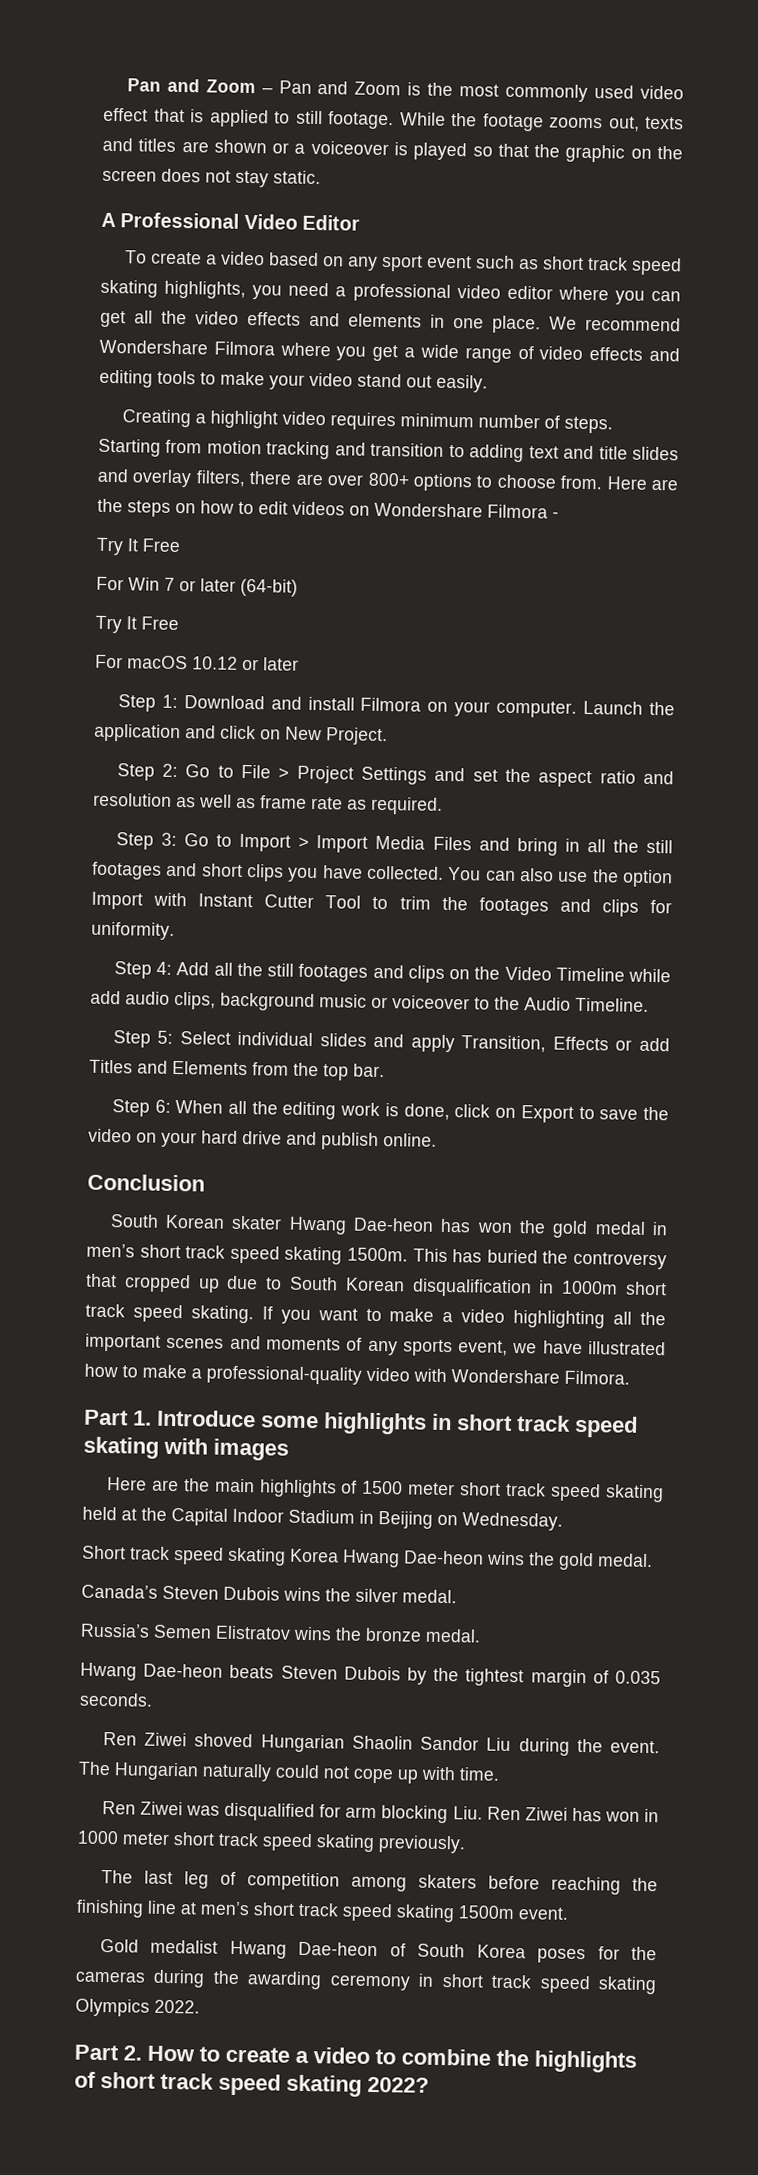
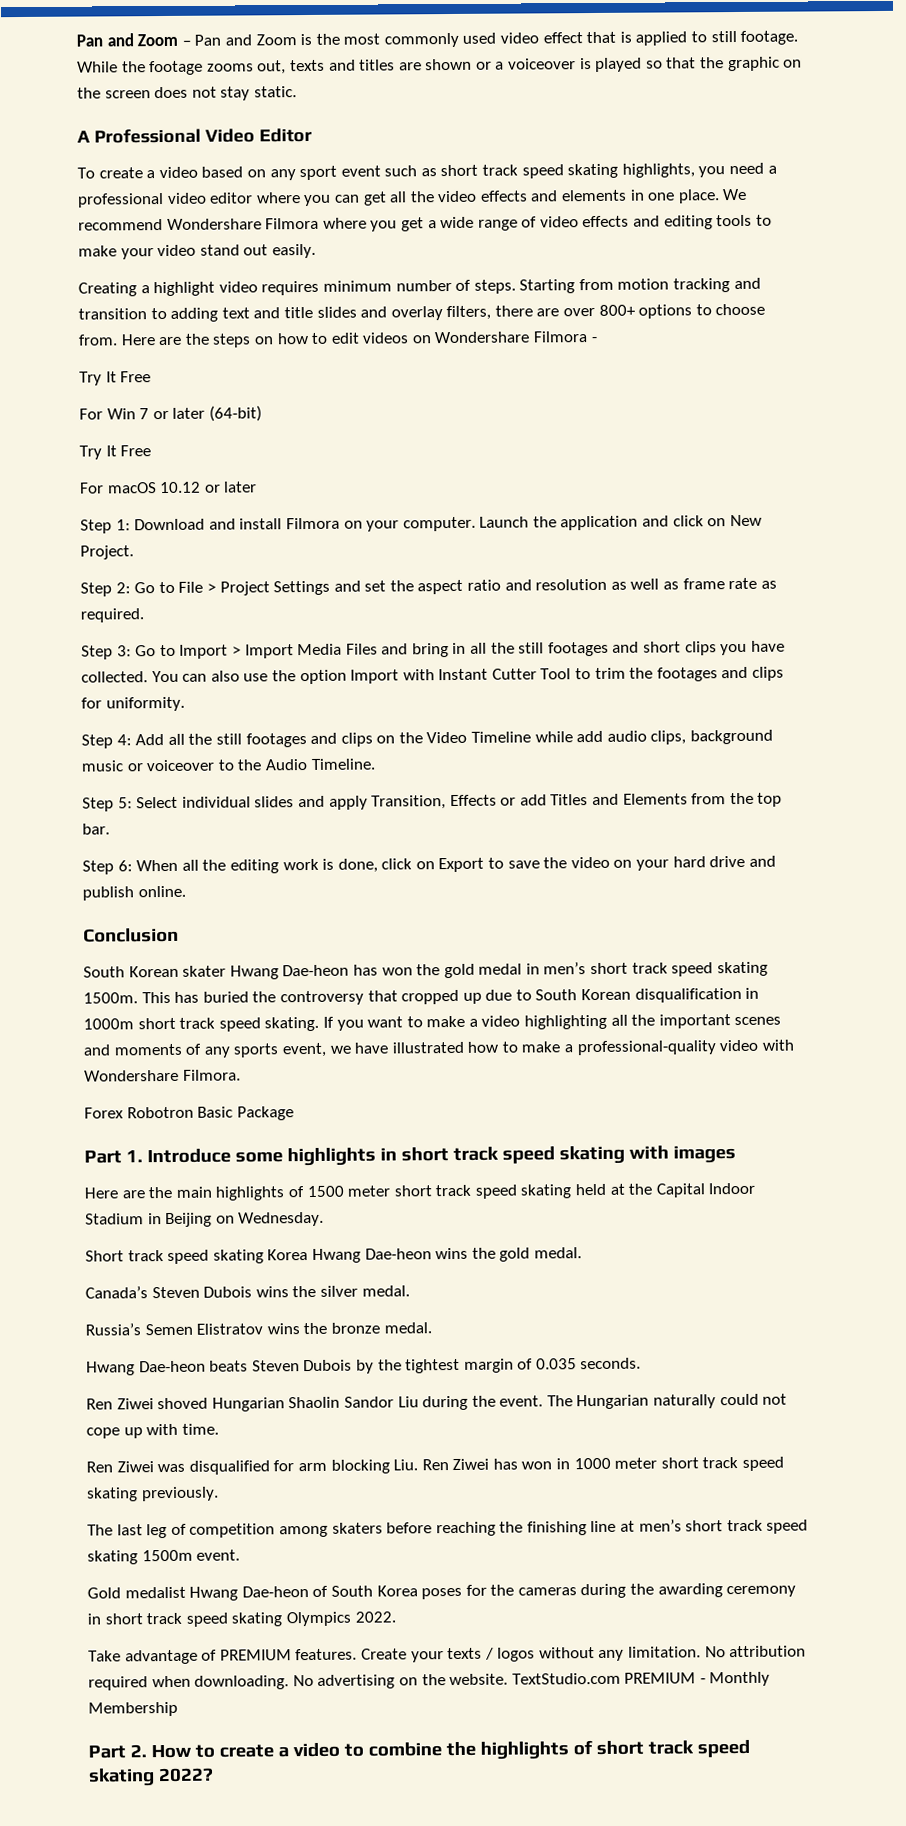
(630, 1377) none -> [84,1106,294,1121] // Forex Robotron Basic Package
(200, 2006) none -> [88,1645,807,1665] [88,1671,771,1691] [88,1701,178,1717] // Take advantage of PREMIUM features. Create your texts / logos without any limitation. No attribution required when downloading. No advertising on the website. TextStudio.com PREMIUM - Monthly Membership

